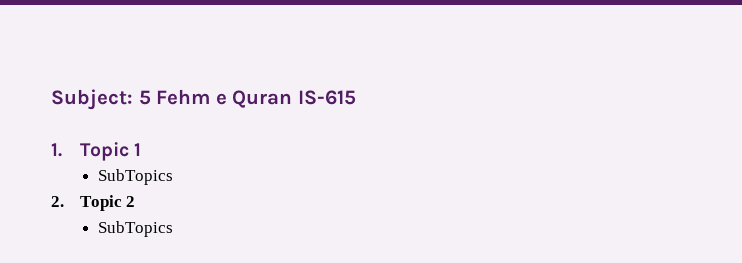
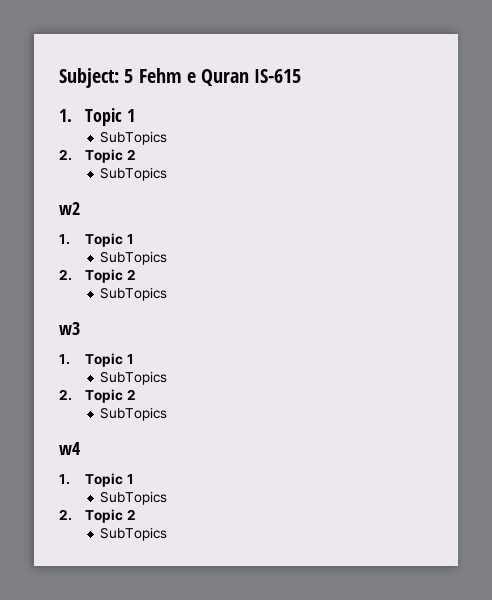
(174, 229) none -> [59,202,80,215] [59,233,135,247] [100,251,168,265] [59,269,137,283] [100,287,168,301] [59,322,80,335] [59,353,135,367] [100,371,168,385] [59,389,137,403] [100,407,168,421] [59,442,81,455] [59,473,135,487] [100,491,168,505] [59,509,137,523] [100,527,168,541] // w2 // 1. Topic 1 // SubTopics // 2. Topic 2 // SubTopics // w3 // 1. Topic 1 // SubTopics // 2. Topic 2 // SubTopics // w4 // 1. Topic 1 // SubTopics // 2. Topic 2 // SubTopics

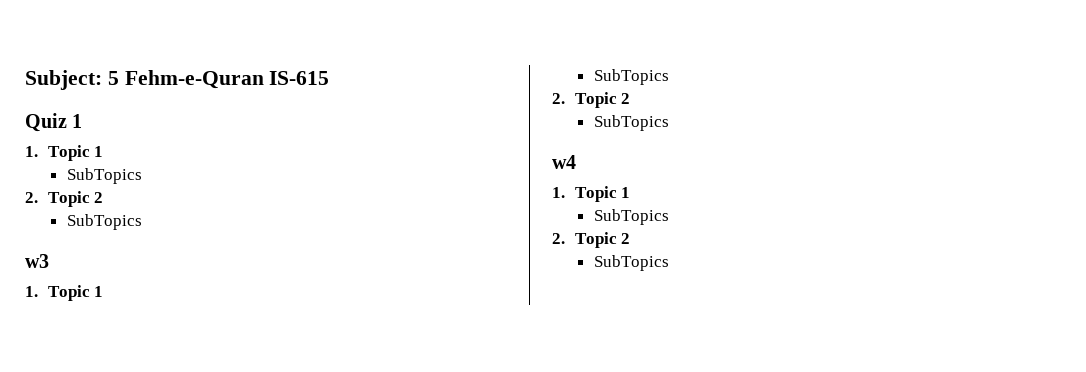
[138,68,250,86] Fehm e Quran -> [124,70,264,89] Fehm-e-Quran
[59,108,135,126] [100,131,168,145] [59,149,137,163] [100,167,168,181] [59,202,80,215] 1. Topic 1 // SubTopics // 2. Topic 2 // SubTopics // w2 -> [25,113,83,132] Quiz 1

